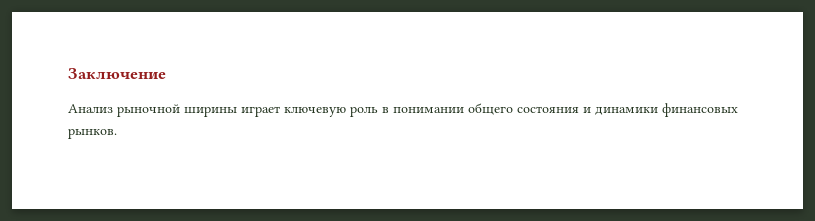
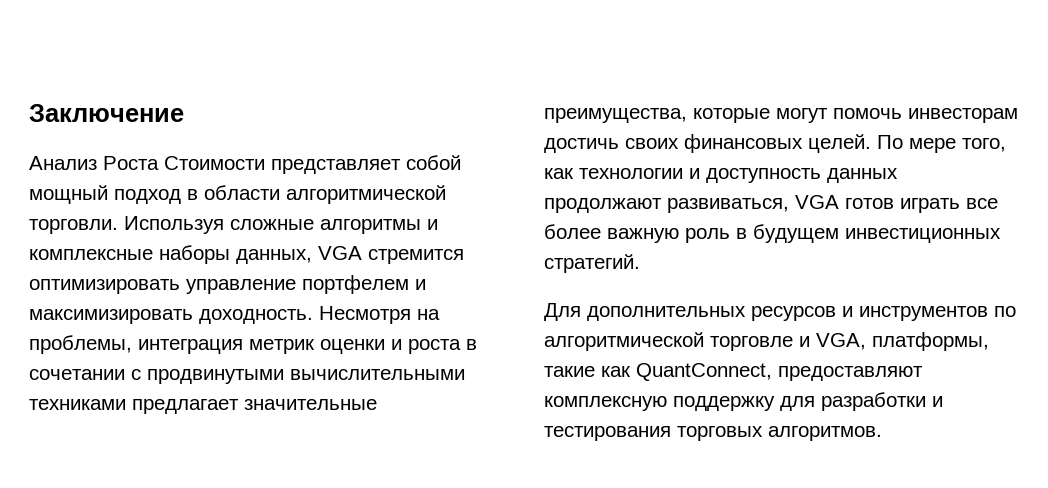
[117,103,738,117] [68,128,117,139] рыночной ширины играет ключевую роль в понимании общего состояния и динамики финансовых рынков. -> [103,155,461,174] [29,185,446,204] [29,216,438,234] [29,245,464,264] [29,275,426,294] [29,306,440,324] [29,335,477,354] [29,369,465,384] [29,399,377,414] [544,108,1018,123] [544,134,1006,153] [544,168,898,183] [544,195,998,213] [544,224,1001,243] [544,254,640,273] [544,303,1016,321] [544,332,989,351] [544,363,923,381] [544,392,943,411] [544,426,882,441] Роста Стоимости представляет собой мощный подход в области алгоритмической торговли. Используя сложные алгоритмы и комплексные наборы данных, VGA стремится оптимизировать управление портфелем и максимизировать доходность. Несмотря на проблемы, интеграция метрик оценки и роста в сочетании с продвинутыми вычислительными техниками предлагает значительные преимущества, которые могут помочь инвесторам достичь своих финансовых целей. По мере того, как технологии и доступность данных продолжают развиваться, VGA готов играть все более важную роль в будущем инвестиционных стратегий. // Для дополнительных ресурсов и инструментов по алгоритмической торговле и VGA, платформы, такие как QuantConnect, предоставляют комплексную поддержку для разработки и тестирования торговых алгоритмов.

